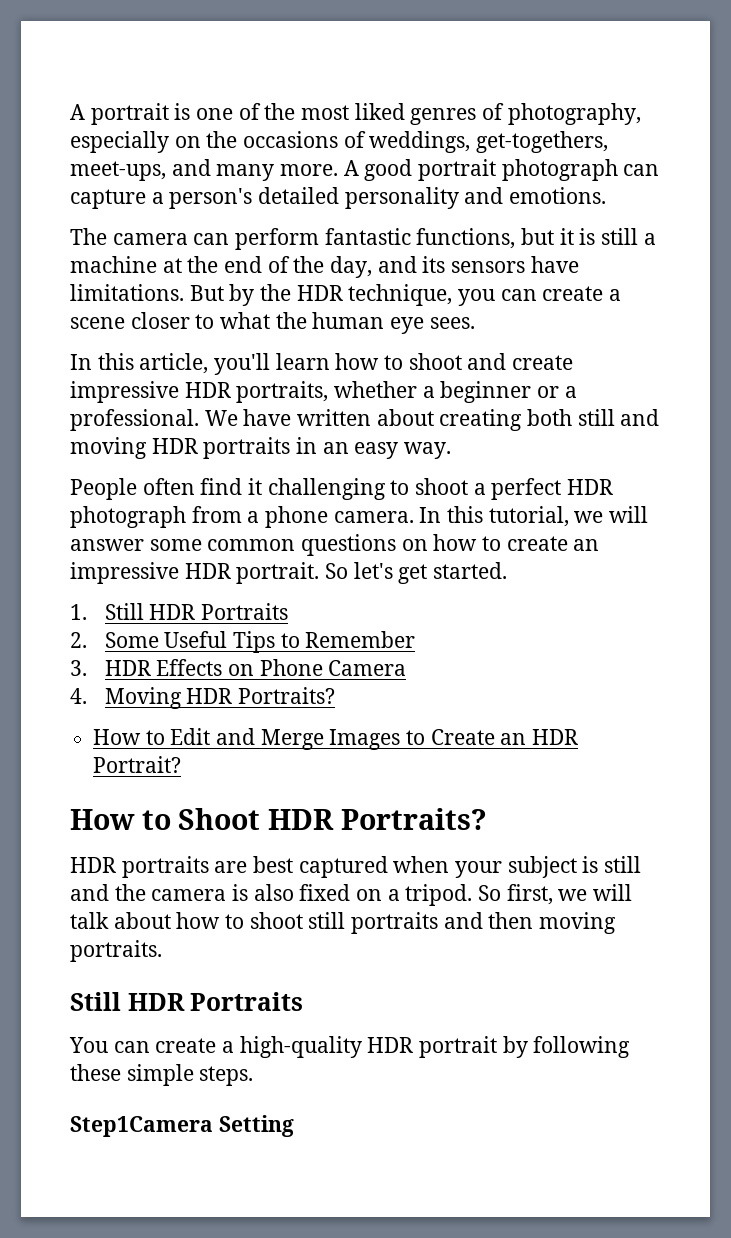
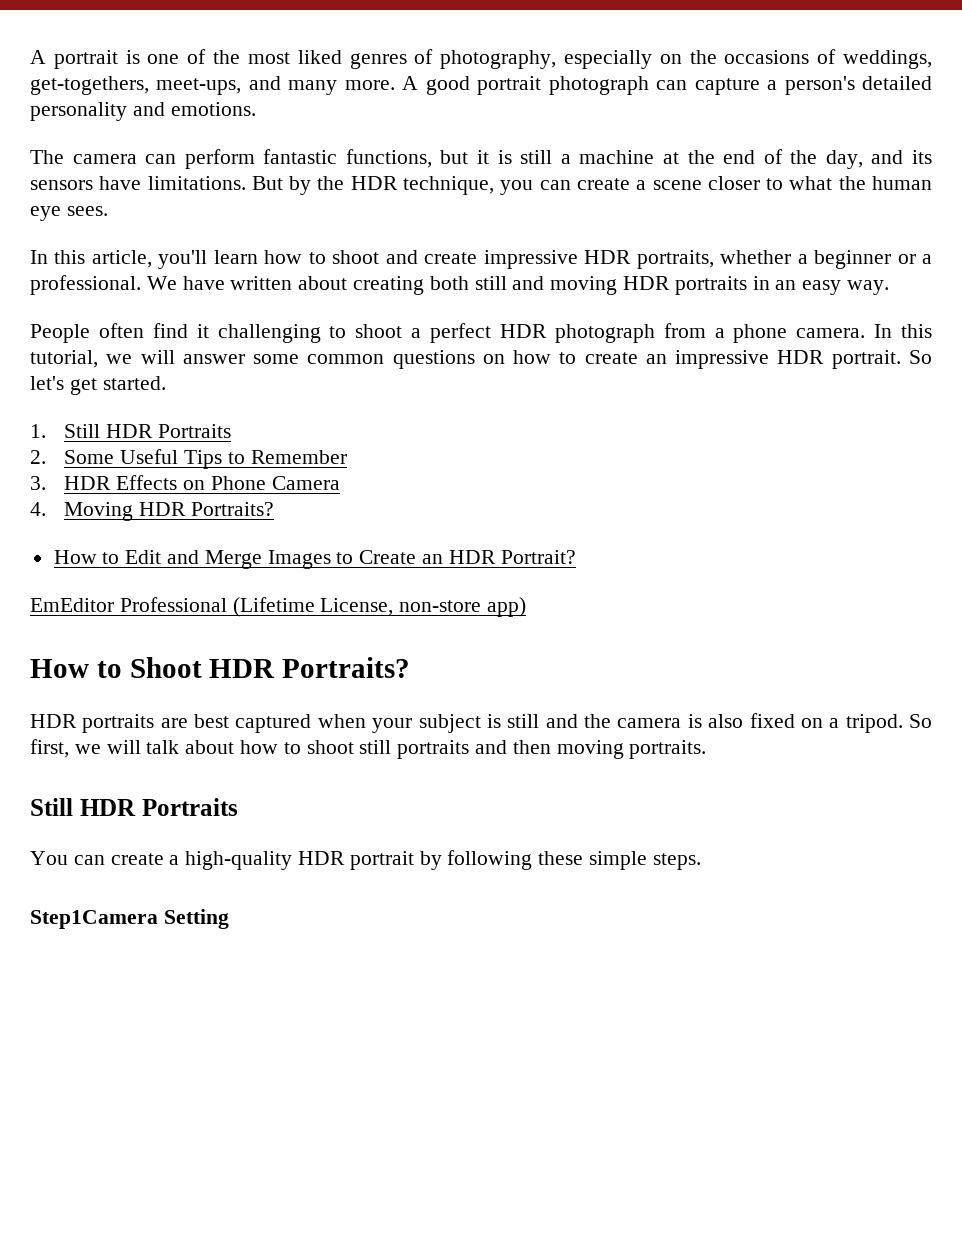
(182, 764) none -> [30,597,527,617] // EmEditor Professional (Lifetime License, non-store app)

